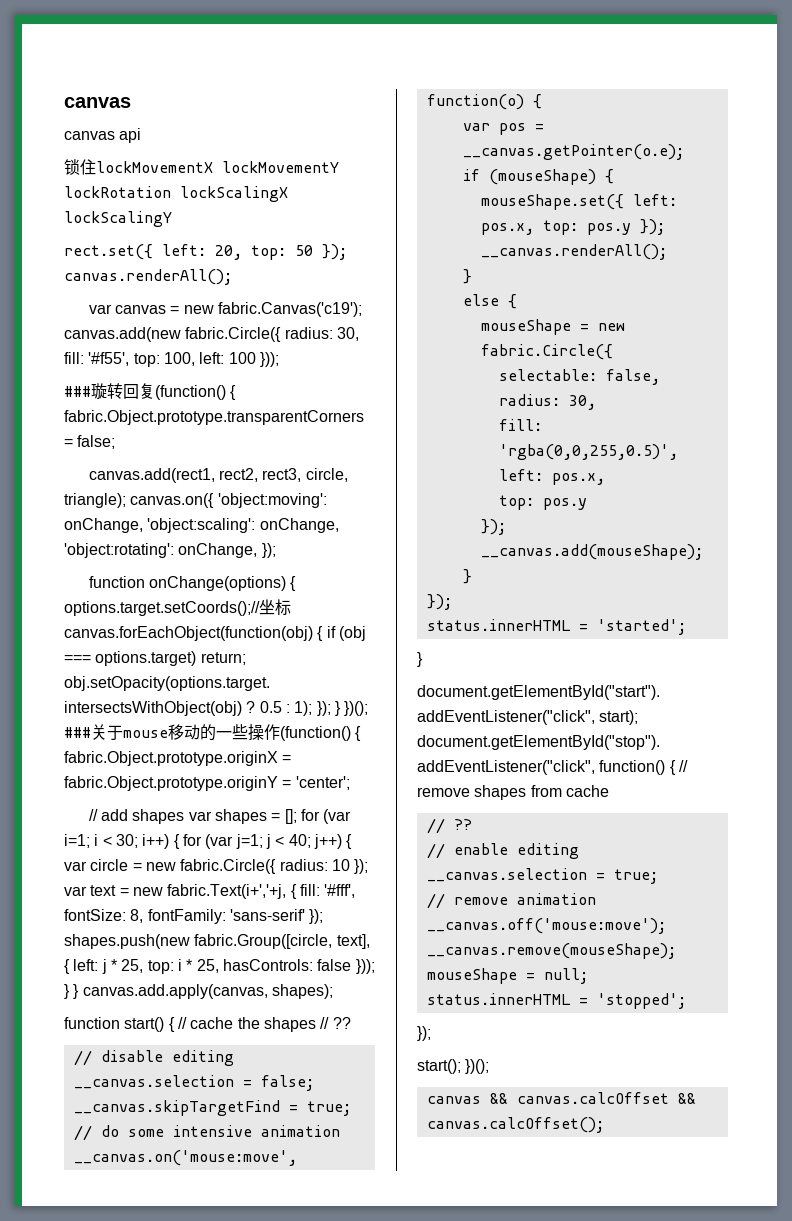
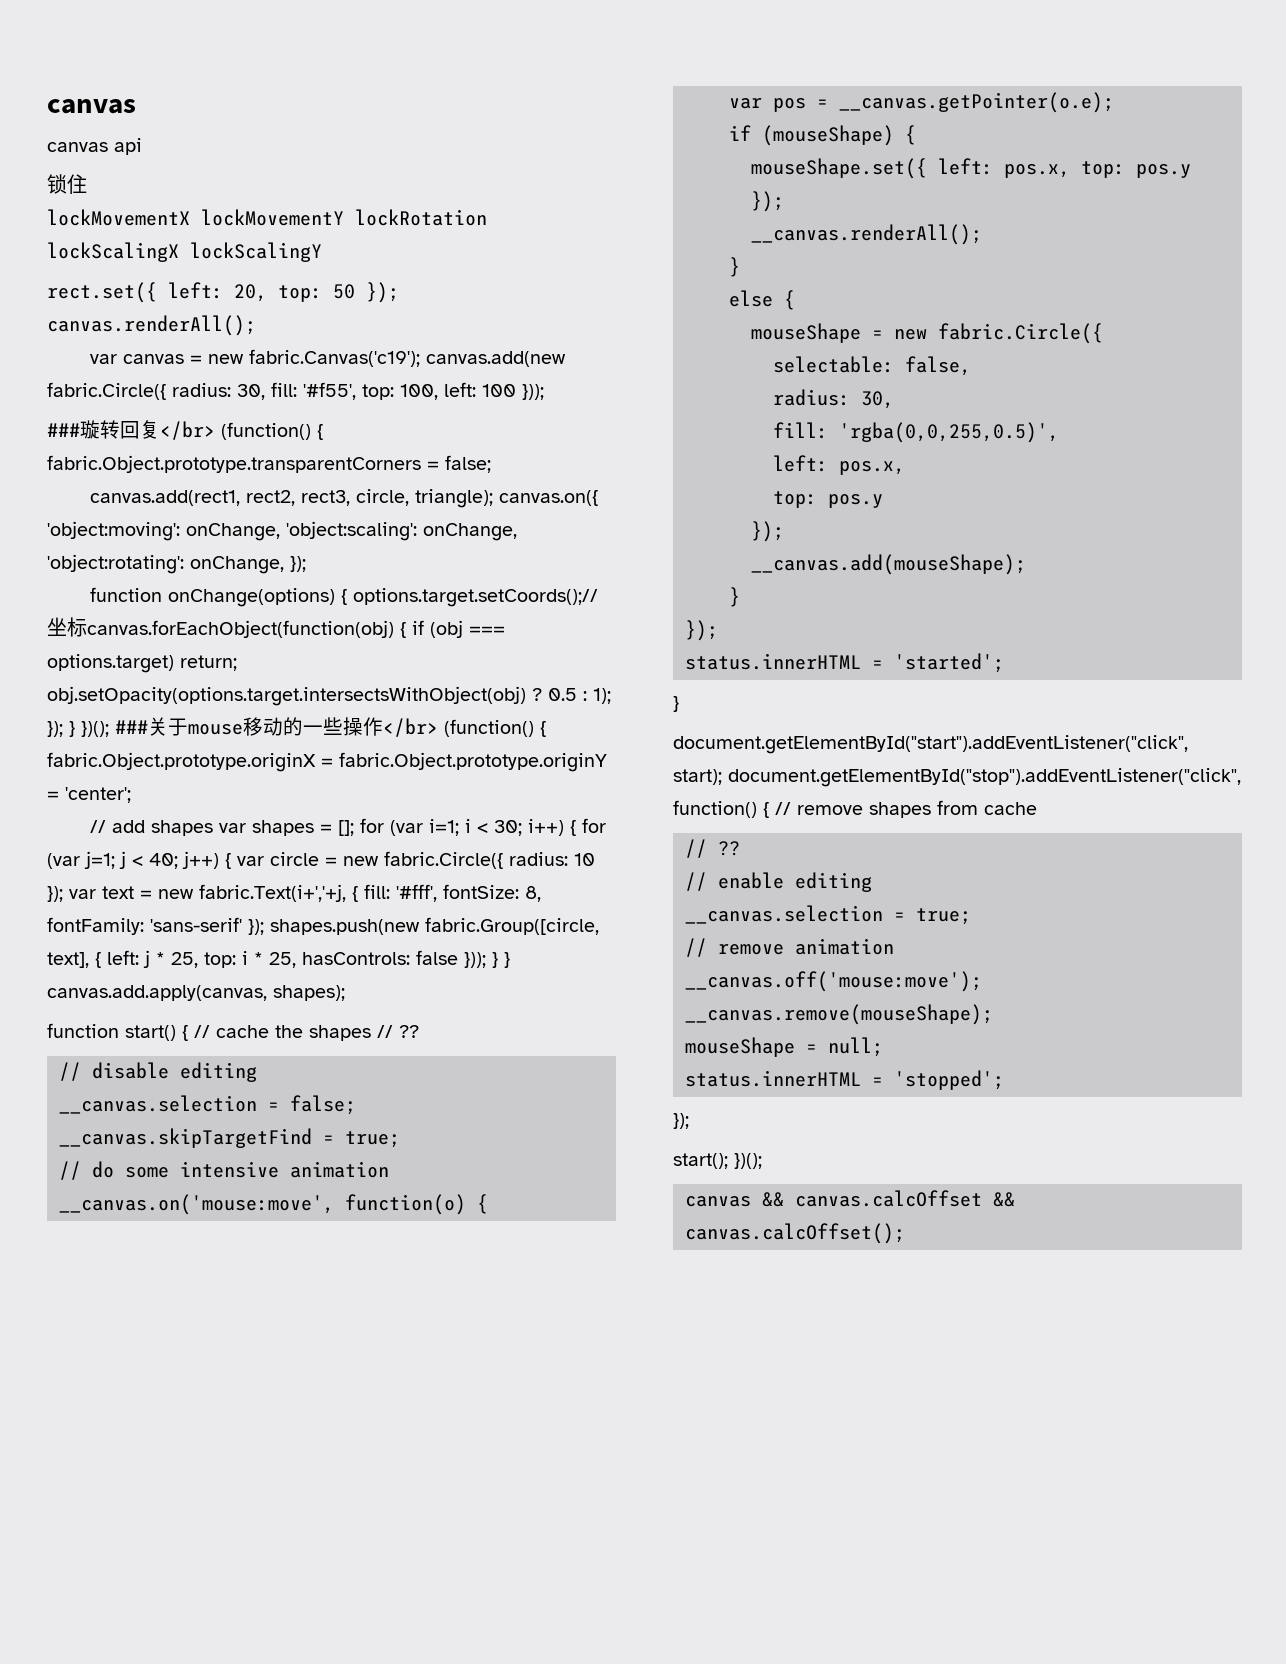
(96, 167) none -> (87, 184) //
(155, 391) none -> [160,421,215,440] </br>
(280, 732) none -> [383,718,438,737] </br>

